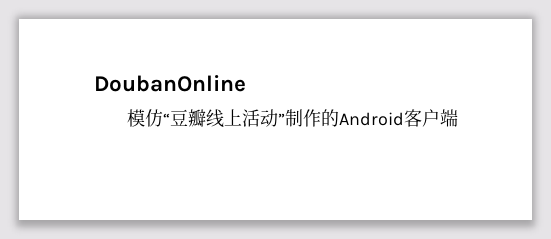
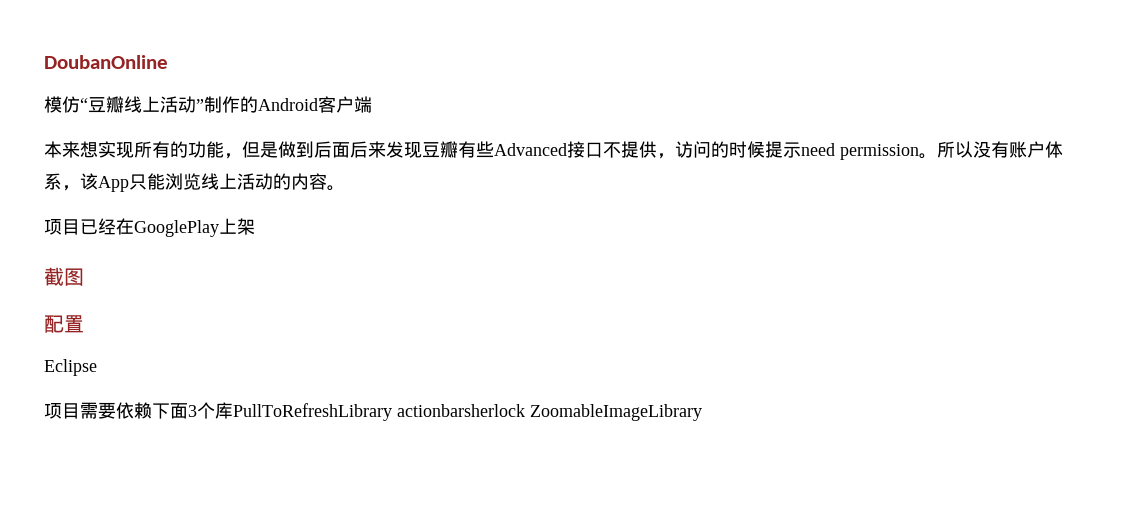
(458, 118) none -> [44,141,1063,160] [44,173,345,192] [44,218,255,237] [44,267,84,286] [44,315,84,333] [44,359,97,376] [44,402,702,421] // 本来想实现所有的功能，但是做到后面后来发现豆瓣有些Advanced接口不提供，访问的时候提示need permission。所以没有账户体系，该App只能浏览线上活动的内容。 // 项目已经在GooglePlay上架 // 截图 // 配置 // Eclipse // 项目需要依赖下面3个库PullToRefreshLibrary actionbarsherlock ZoomableImageLibrary

